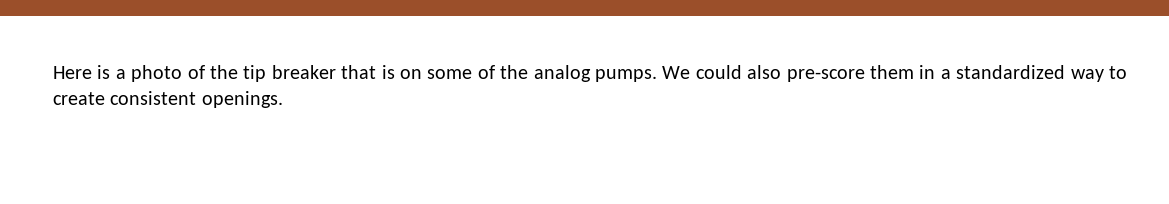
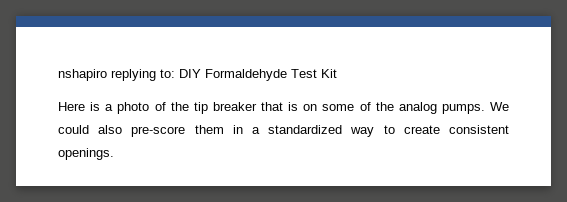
(53, 72) none -> [58,69,337,81] nshapiro replying to: DIY Formaldehyde Test Kit //

